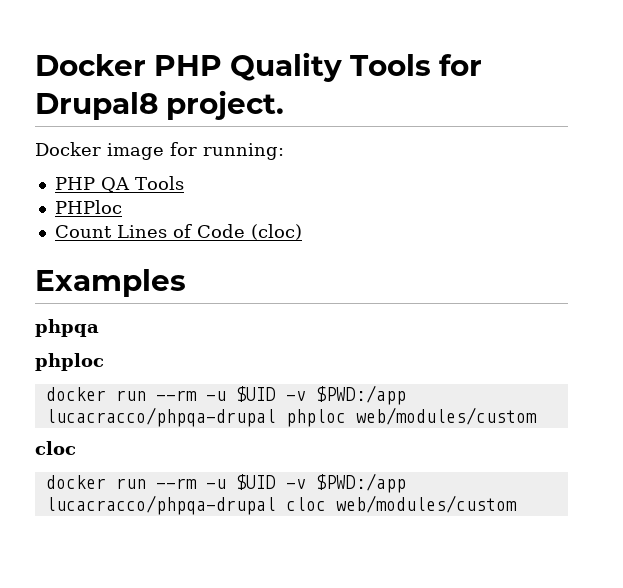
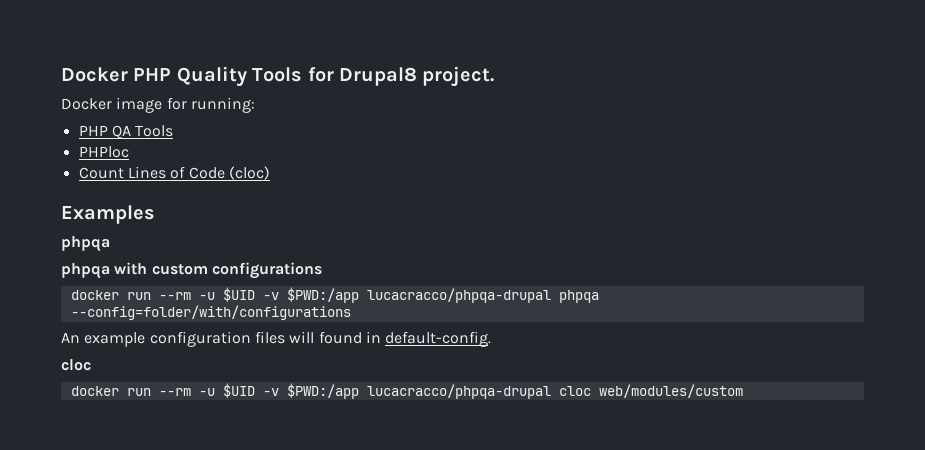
[35,353,104,371] [45,385,406,405] [45,407,537,427] phploc // docker run --rm -u $UID -v $PWD:/app lucacracco/phpqa-drupal phploc web/modules/custom -> [61,262,322,279] [70,287,599,303] [70,305,351,320] [61,331,492,347] phpqa with custom configurations // docker run --rm -u $UID -v $PWD:/app lucacracco/phpqa-drupal phpqa --config=folder/with/configurations // An example configuration files will found in default-config.

